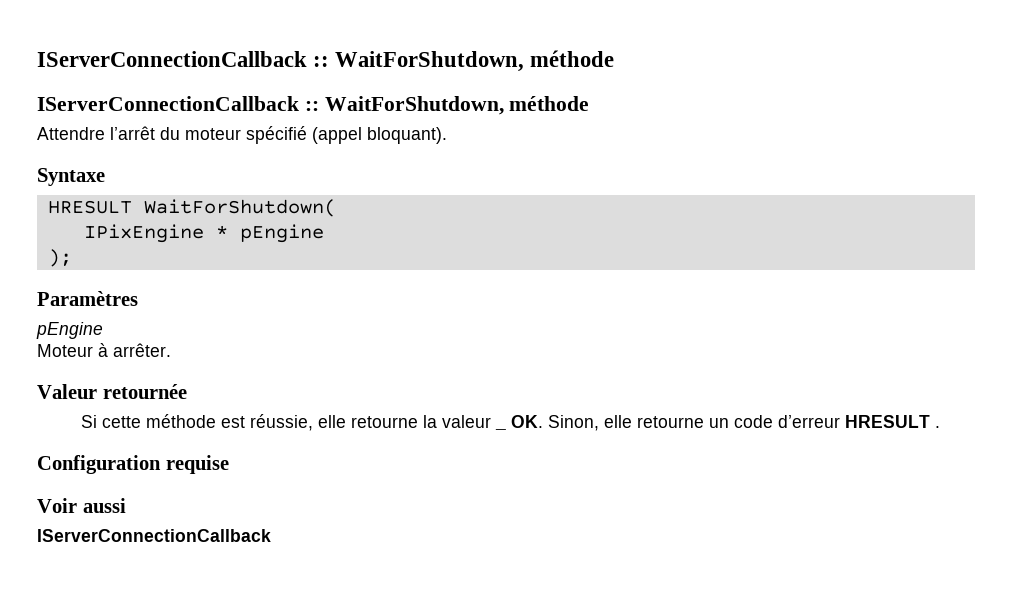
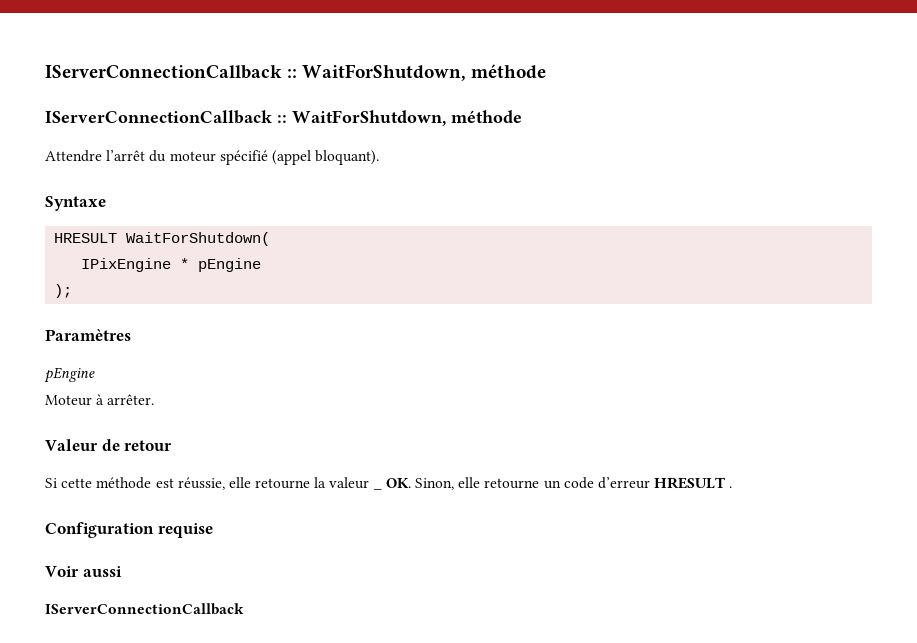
[102,384,187,399] retournée -> [101,439,173,451] de retour

